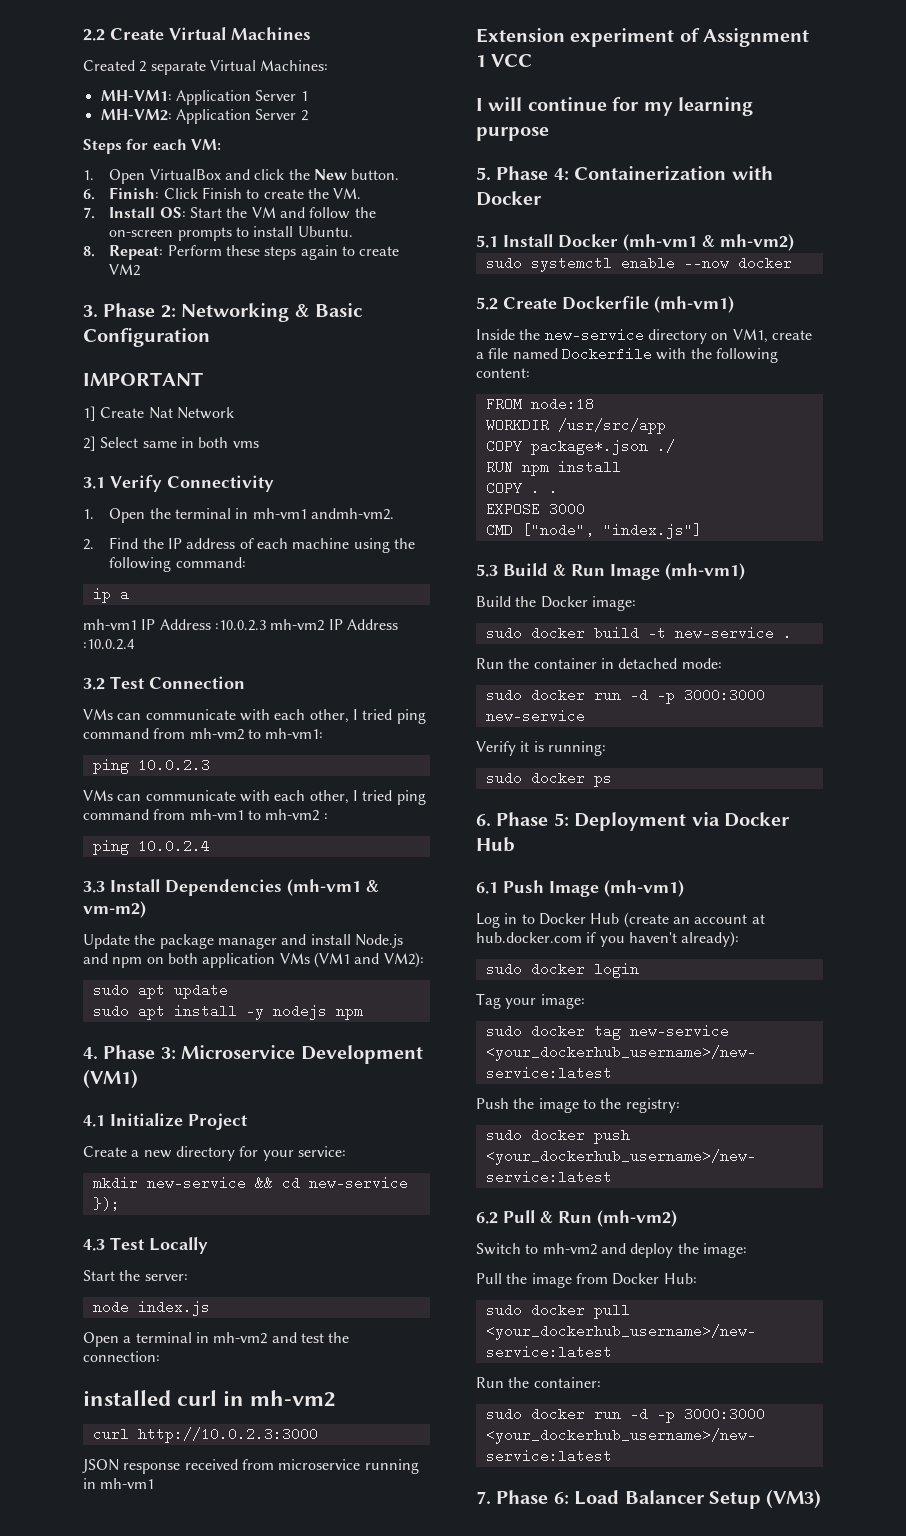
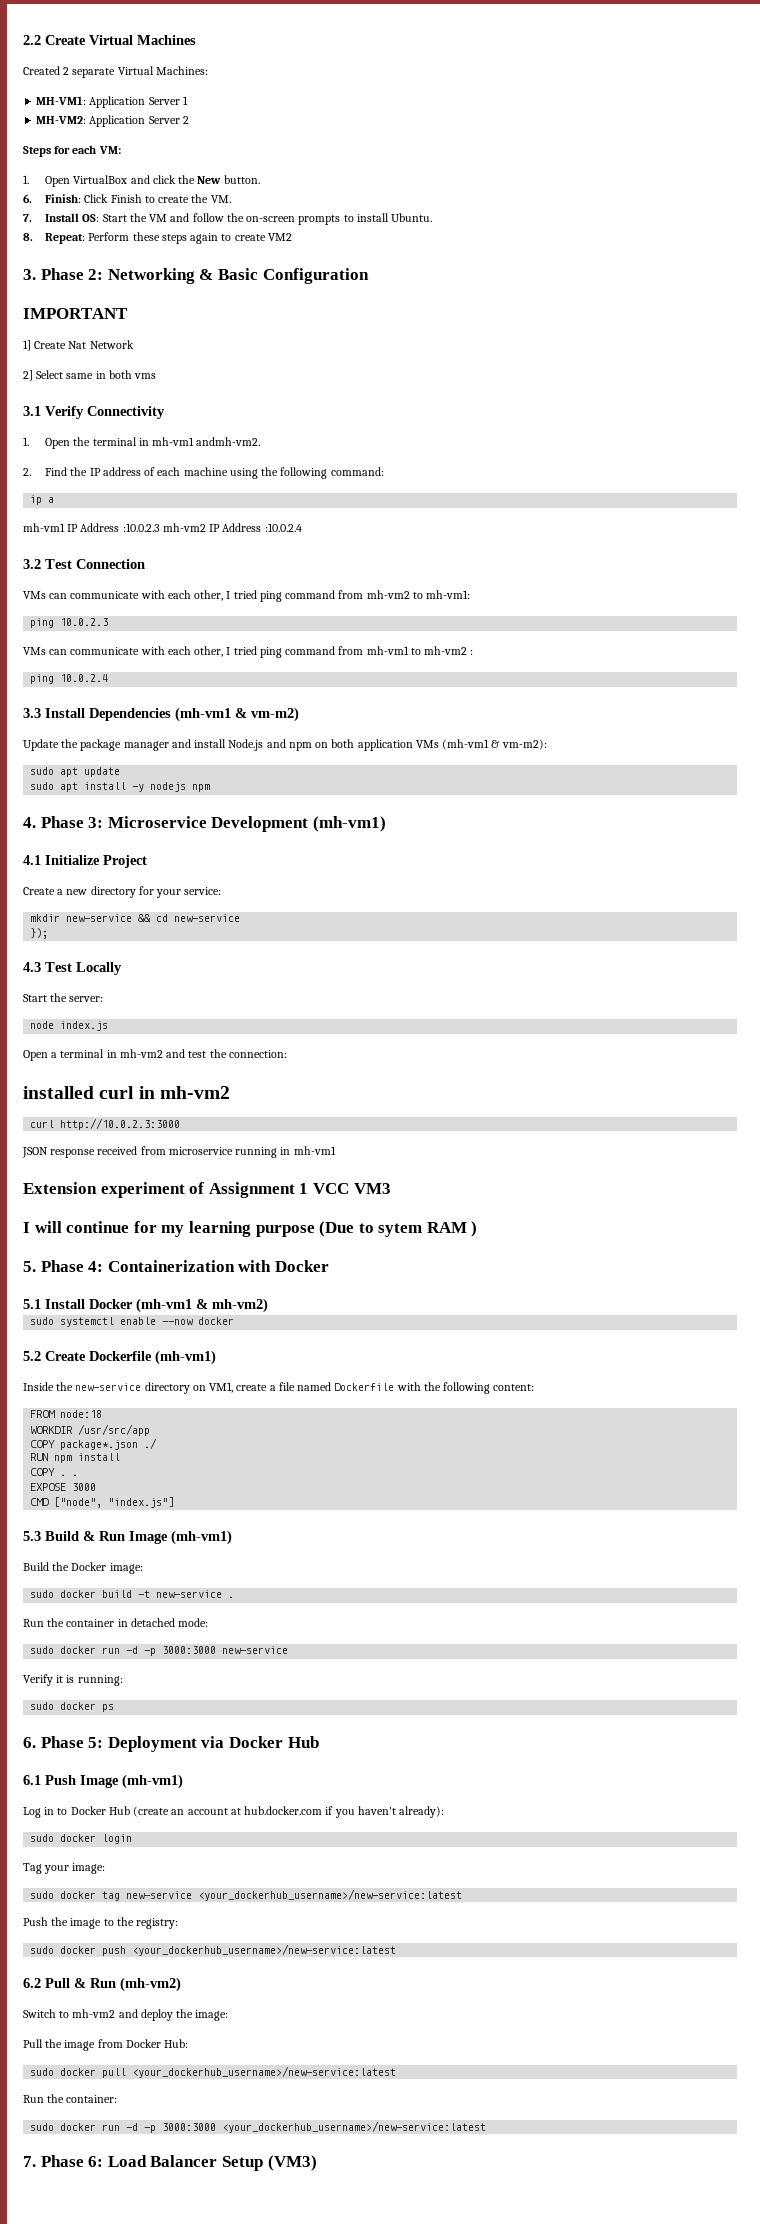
[313,952,424,968] (VM1 and VM2): -> [442,739,547,750] (mh-vm1 & vm-m2):
[83,1069,138,1089] (VM1) -> [312,816,386,832] (mh-vm1)
(533, 60) none -> [353,1183,391,1194] VM3
(549, 134) none -> [319,1221,478,1237] (Due to sytem RAM )

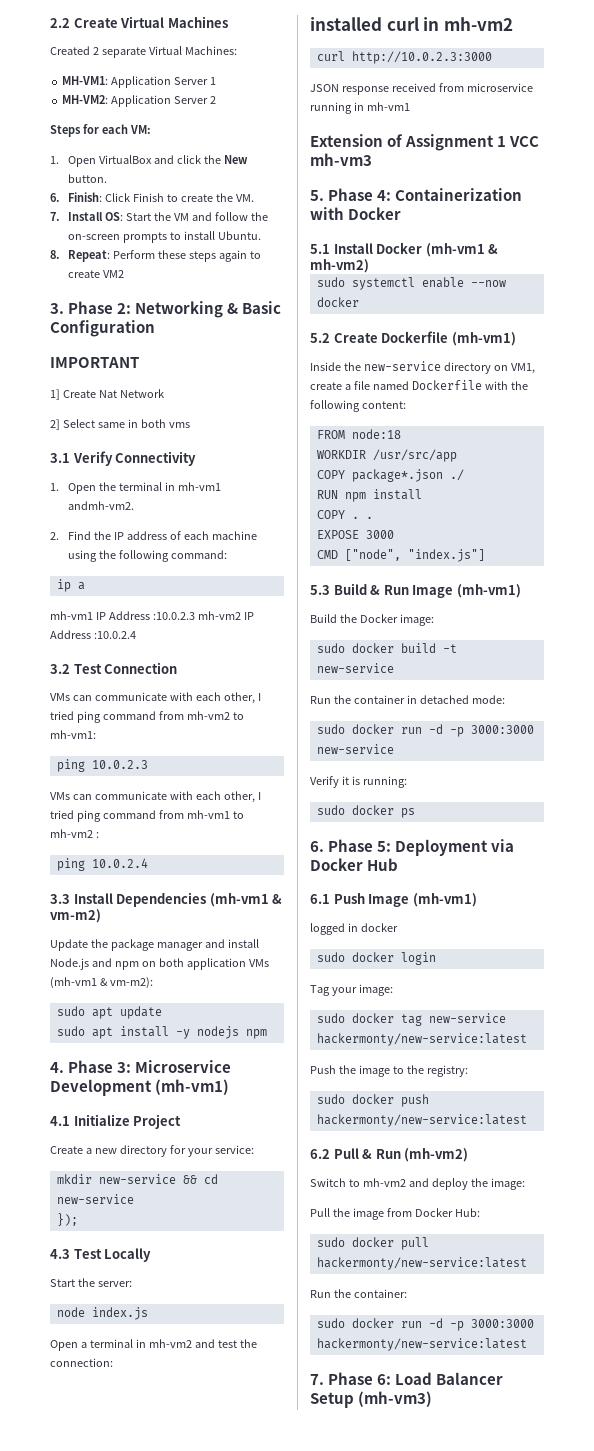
[100,1182,185,1198] experiment -> (383, 140) none
[353,1183,391,1194] [23,1221,478,1237] VM3 // I will continue for my learning purpose (Due to sytem RAM ) -> [310,153,372,166] mh-vm3
[228,1596,235,1598] . -> (394, 668) none
[23,1806,445,1818] Log in to Docker Hub (create an account at hub.docker.com if you haven't already): -> [310,923,398,935] logged in docker
[198,1889,463,1901] <your_dockerhub_username>/new-service:latest -> [316,1033,527,1046] hackermonty/new-service:latest
[132,1944,397,1956] <your_dockerhub_username>/new-service:latest -> [316,1114,527,1127] hackermonty/new-service:latest
[132,2066,397,2078] <your_dockerhub_username>/new-service:latest -> [316,1257,527,1270] hackermonty/new-service:latest
[222,2121,487,2133] <your_dockerhub_username>/new-service:latest -> [316,1338,527,1351] hackermonty/new-service:latest
[267,2155,317,2171] (VM3) -> [358,1391,433,1407] (mh-vm3)

